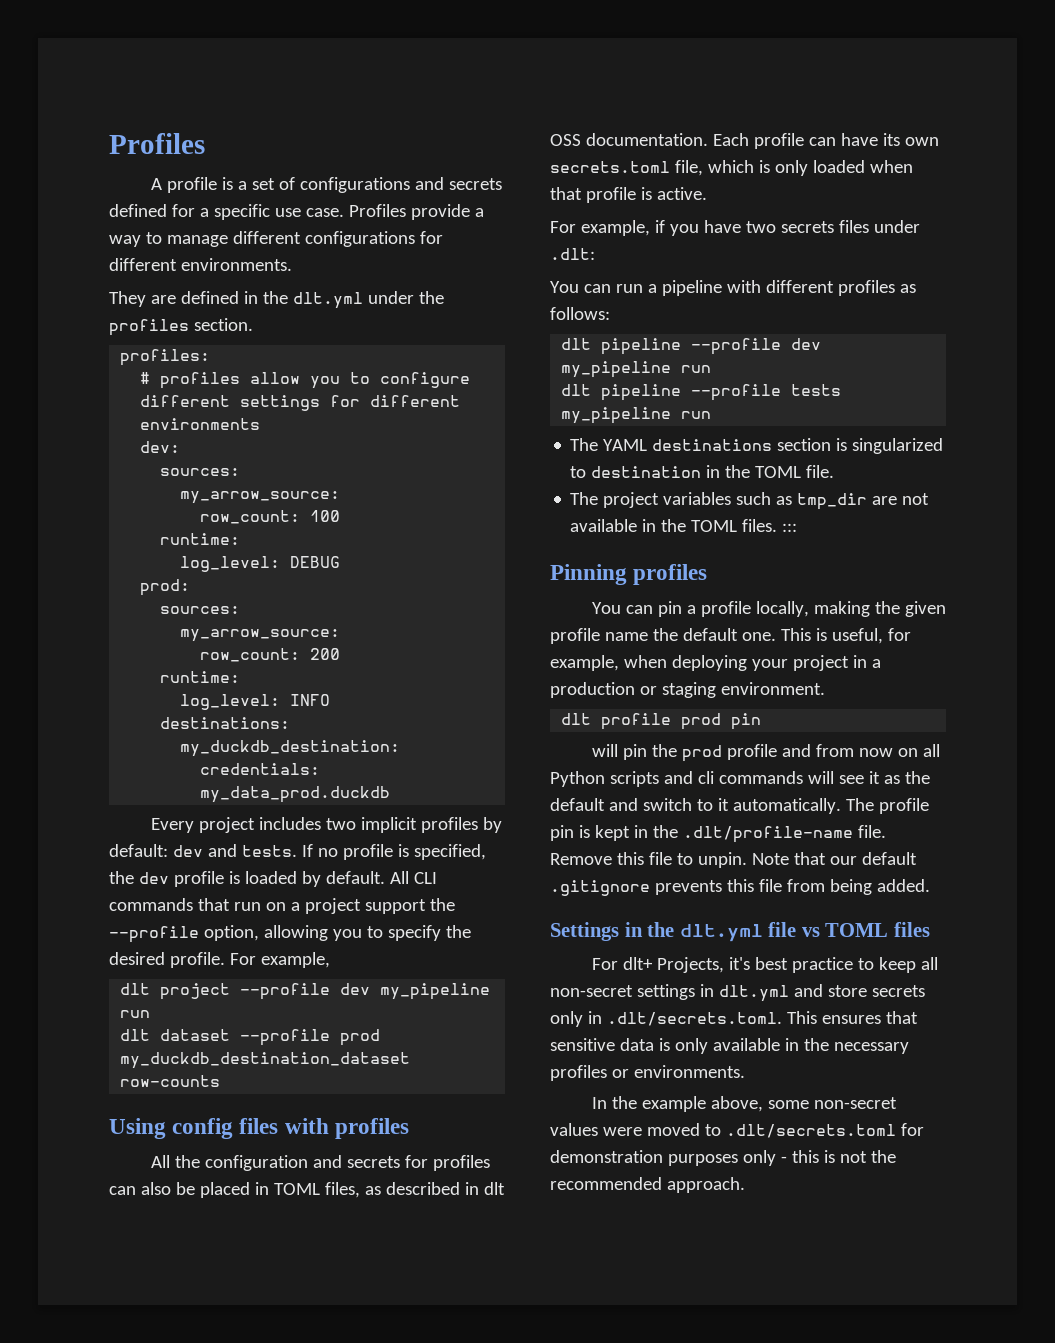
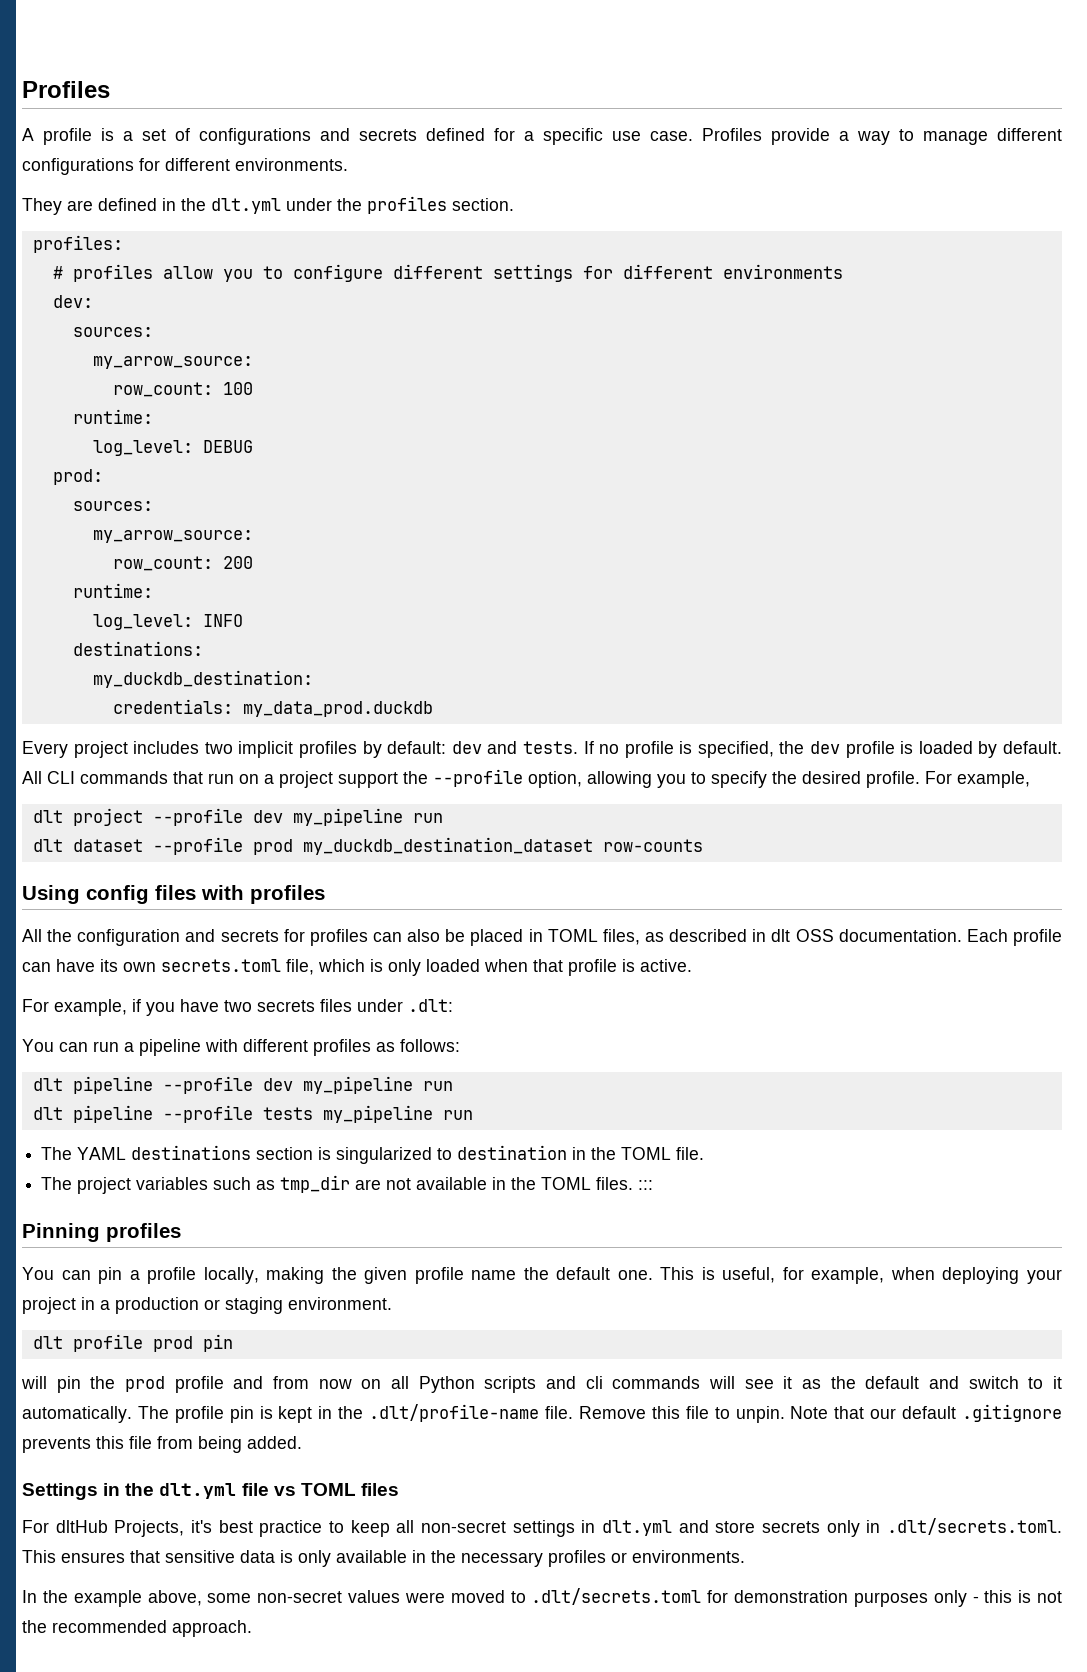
[622,957,653,970] dlt+ -> [55,1520,108,1533] dltHub

